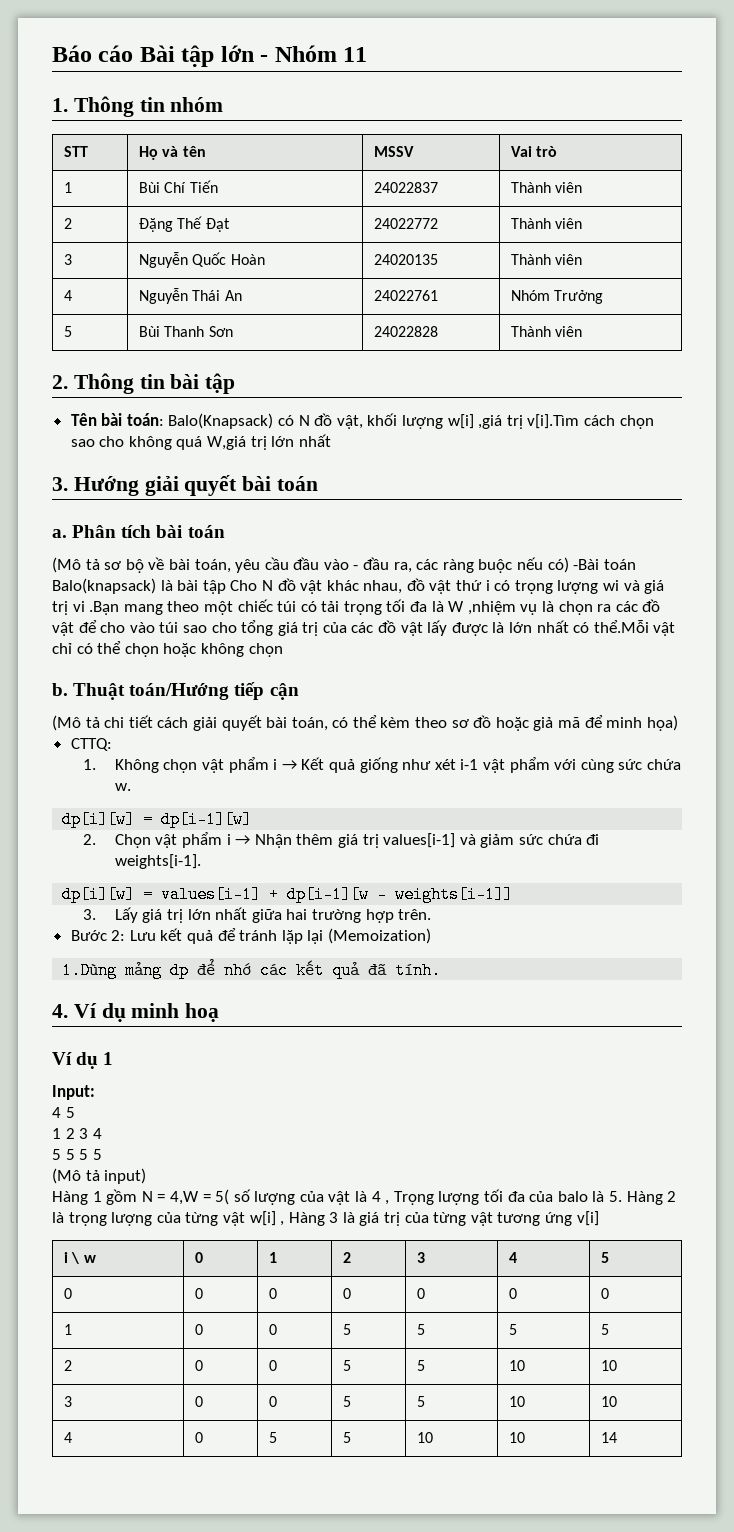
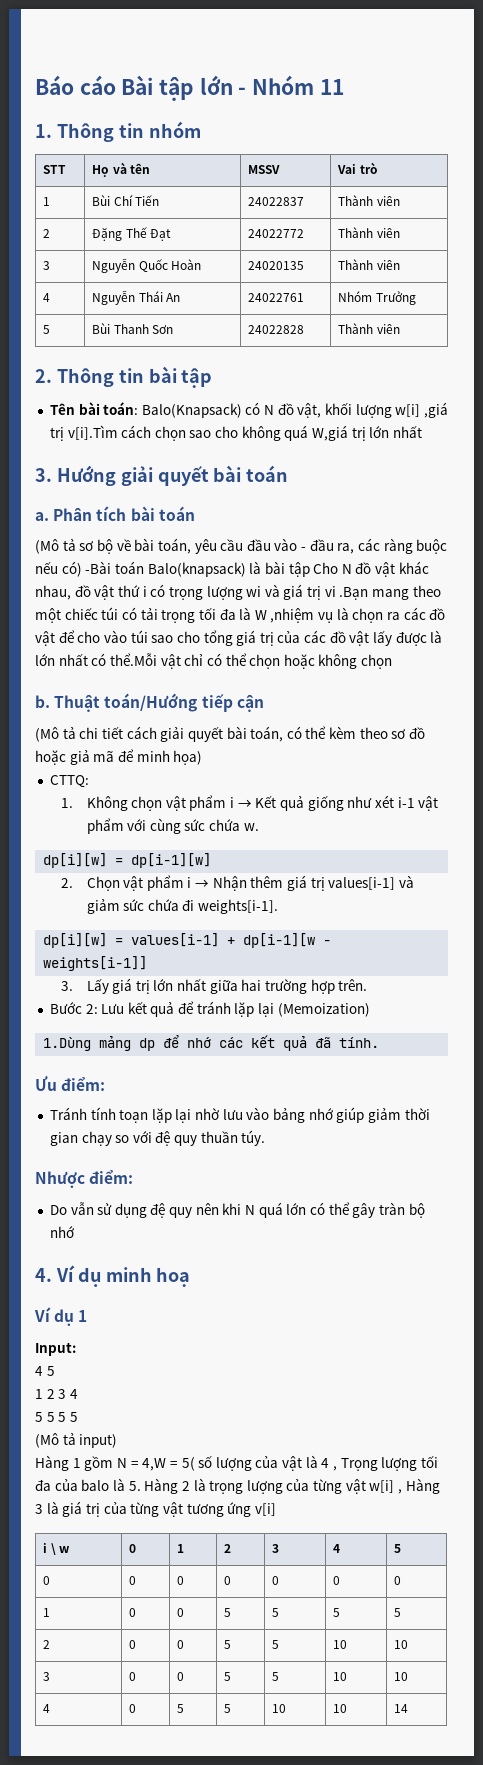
(442, 970) none -> [35,1075,106,1091] [49,1107,430,1123] [49,1130,266,1146] [35,1170,134,1188] [49,1202,425,1218] [49,1226,74,1238] // Ưu điểm: // Tránh tính toạn lặp lại nhờ lưu vào bảng nhớ giúp giảm thời gian chạy so với đệ quy thuần túy. // Nhược điểm: // Do vẫn sử dụng đệ quy nên khi N quá lớn có thể gây tràn bộ nhớ

